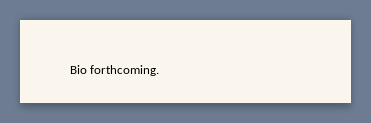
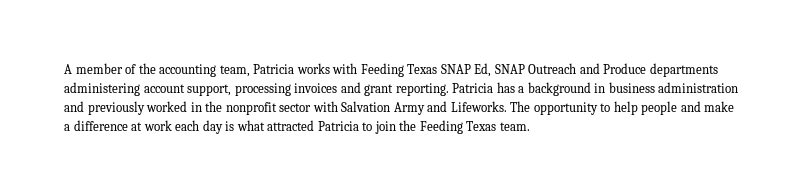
[70,65,160,76] Bio forthcoming. -> [64,63,718,77] [64,82,739,96] [64,101,735,115] [64,120,530,134] A member of the accounting team, Patricia works with Feeding Texas SNAP Ed, SNAP Outreach and Produce departments administering account support, processing invoices and grant reporting. Patricia has a background in business administration and previously worked in the nonprofit sector with Salvation Army and Lifeworks. The opportunity to help people and make a difference at work each day is what attracted Patricia to join the Feeding Texas team.

